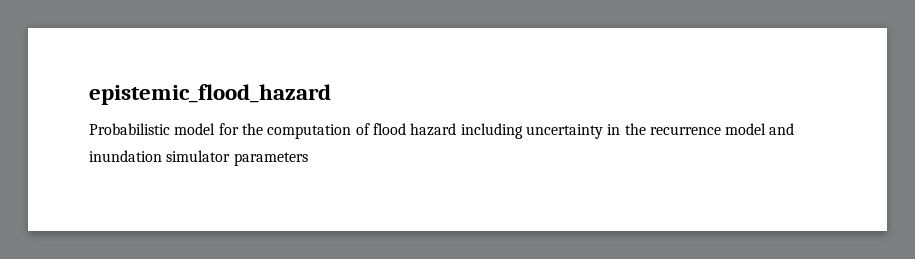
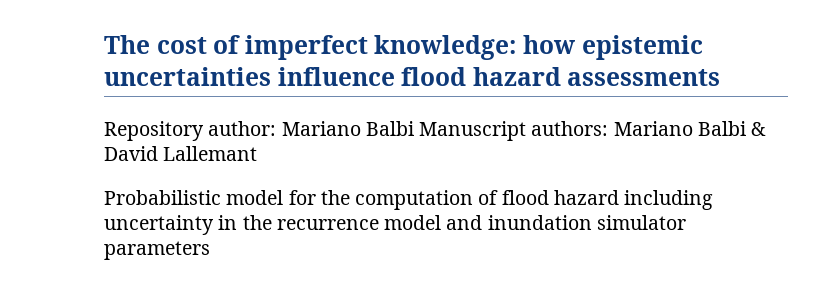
[89,84,331,105] epistemic_flood_hazard -> [104,35,703,60] [104,67,721,86] [104,121,767,141] [104,146,258,161] The cost of imperfect knowledge: how epistemic uncertainties influence flood hazard assessments // Repository author: Mariano Balbi Manuscript authors: Mariano Balbi & David Lallemant

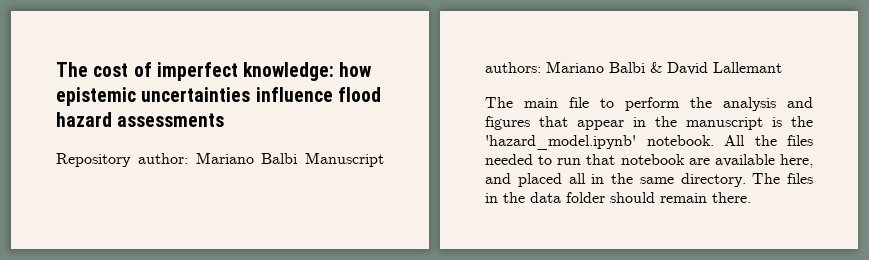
[104,190,714,210] [104,215,686,235] [104,241,210,260] Probabilistic model for the computation of flood hazard including uncertainty in the recurrence model and inundation simulator parameters -> [485,97,813,111] [485,116,813,130] [485,135,813,150] [485,154,813,168] [485,173,813,187] [485,192,751,203] The main file to perform the analysis and figures that appear in the manuscript is the 'hazard_model.ipynb' notebook. All the files needed to run that notebook are available here, and placed all in the same directory. The files in the data folder should remain there.

